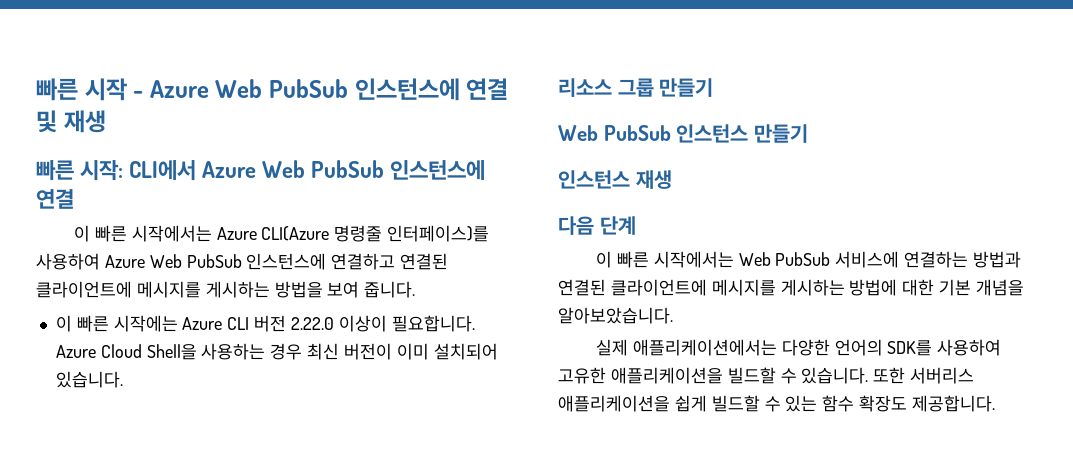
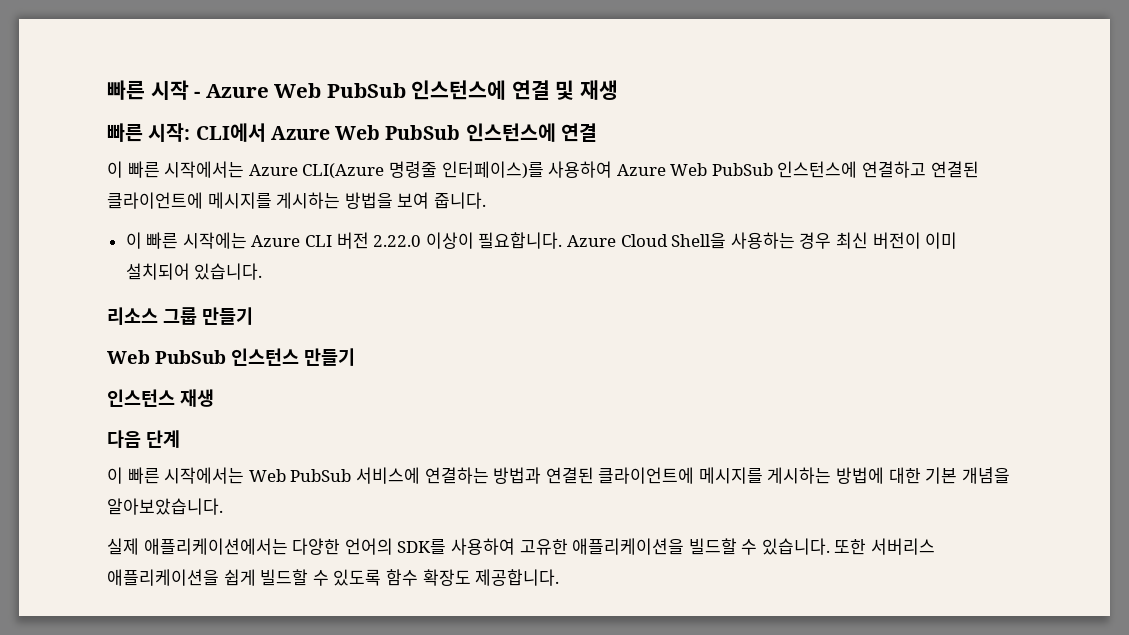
[785,395,818,412] 있는 -> [333,569,382,586] 있도록

